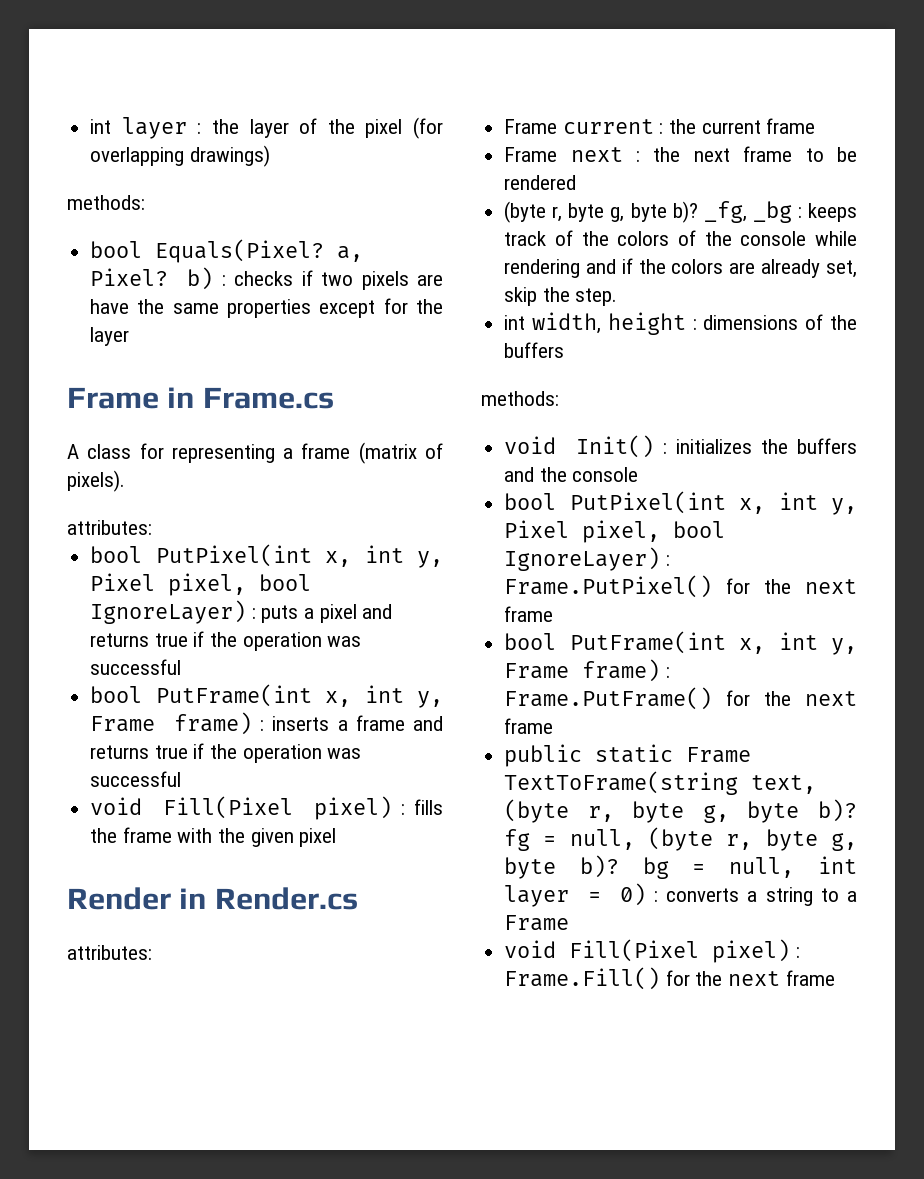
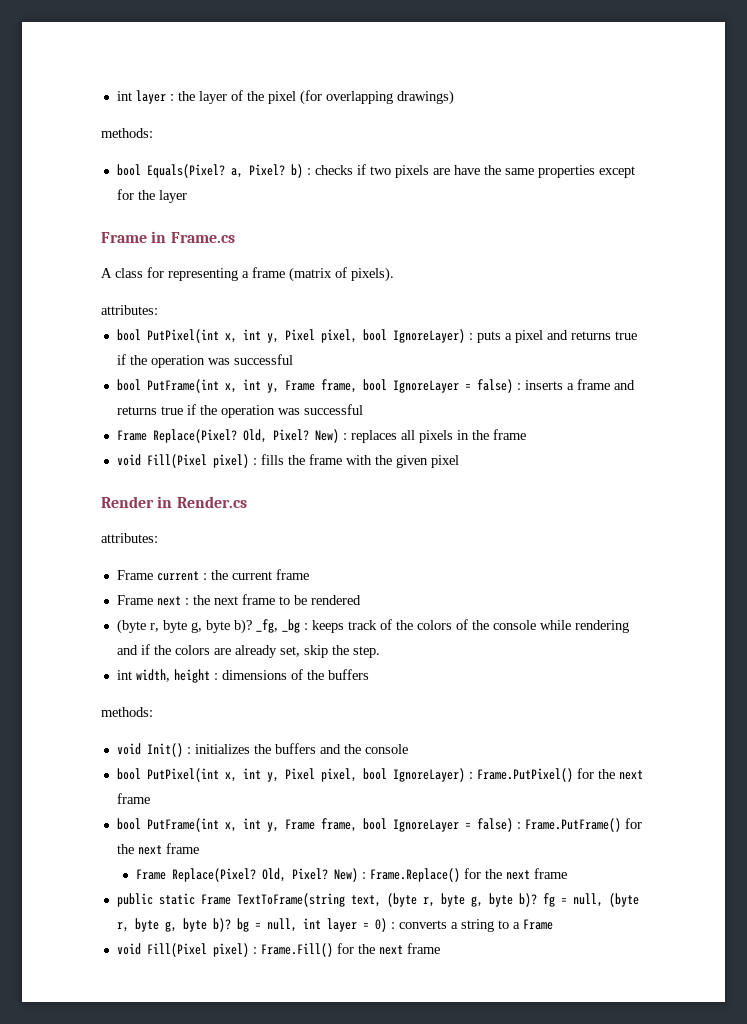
[173,712,252,735] frame) -> [320,379,513,393] frame, bool IgnoreLayer = false)
(182, 779) none -> [116,429,526,443] // Frame Replace(Pixel? Old, Pixel? New) : replaces all pixels in the frame
[582,659,661,682] frame) -> [320,818,513,832] frame, bool IgnoreLayer = false)
(554, 726) none -> [135,868,567,882] // Frame Replace(Pixel? Old, Pixel? New) : Frame.Replace() for the next frame

